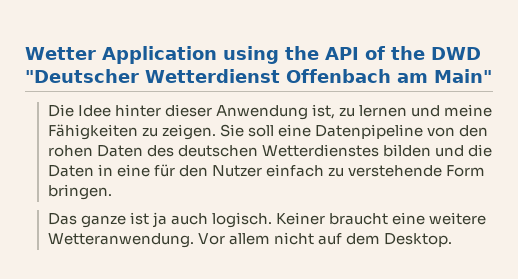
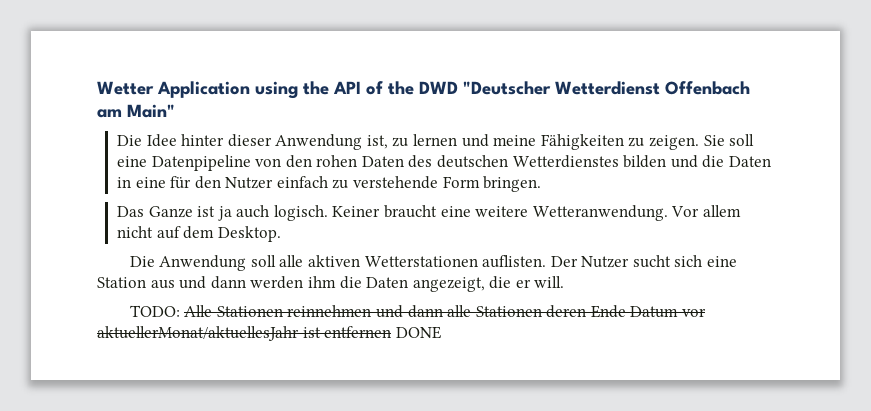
[80,215,126,228] ganze -> [148,206,193,218] Ganze
(452, 240) none -> [129,255,738,271] [97,276,565,292] [129,305,707,318] [97,326,441,341] // Die Anwendung soll alle aktiven Wetterstationen auflisten. Der Nutzer sucht sich eine Station aus und dann werden ihm die Daten angezeigt, die er will. // TODO: Alle Stationen reinnehmen und dann alle Stationen deren Ende Datum vor aktuellerMonat/aktuellesJahr ist entfernen DONE

